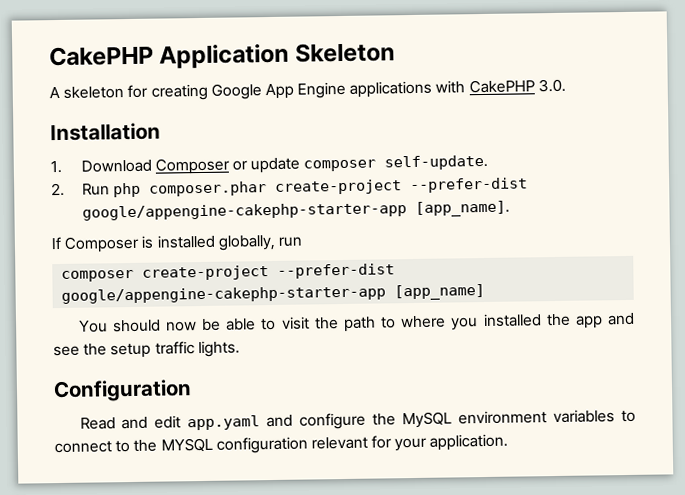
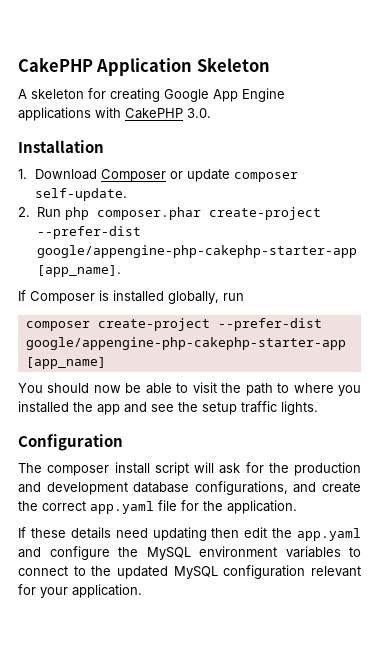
[81,202,407,221] google/appengine-cakephp-starter-app -> [36,245,357,258] google/appengine-php-cakephp-starter-app
[61,285,387,304] google/appengine-cakephp-starter-app -> [25,337,346,350] google/appengine-php-cakephp-starter-app
[79,415,182,430] Read and edit -> [18,462,361,476] [18,481,361,495] [18,500,297,514] [18,527,293,541] The composer install script will ask for the production and development database configurations, and create the correct app.yaml file for the application. // If these details need updating then edit the
[160,437,213,453] MYSQL -> [117,566,218,579] updated MySQL

